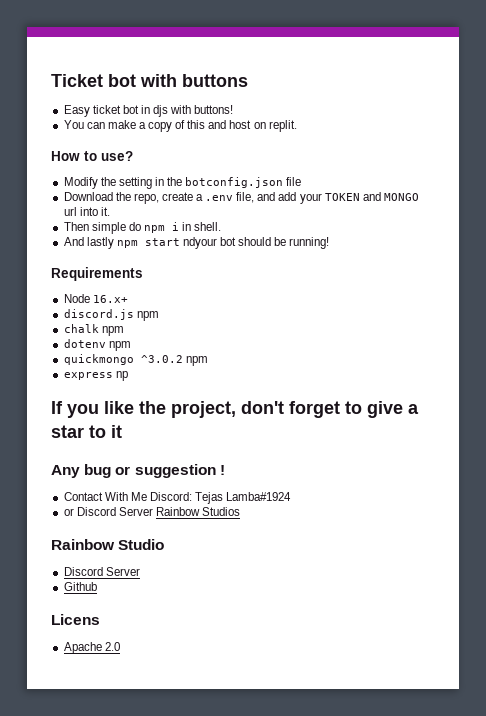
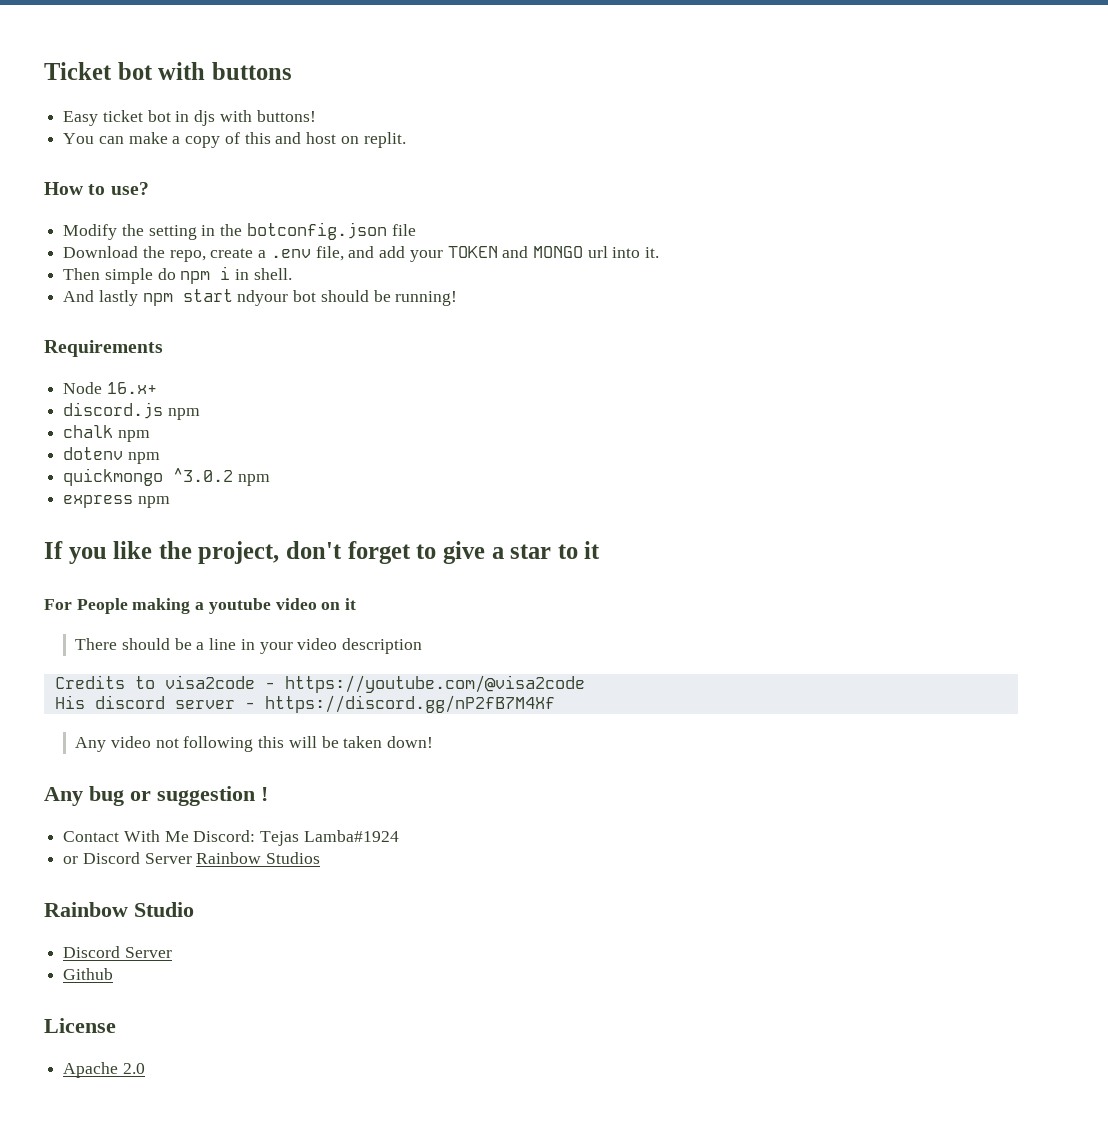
[115,371,128,381] np -> [137,496,170,508] npm
(122, 431) none -> [44,598,357,614] [75,638,422,654] [54,675,585,693] [54,695,555,713] [75,736,433,752] // For People making a youtube video on it // There should be a line in your video description // Credits to visa2code - https://youtube.com/@visa2code // His discord server - https://discord.gg/nP2fB7M4Xf // Any video not following this will be taken down!
[51,614,100,625] Licens -> [44,1018,116,1033] License

